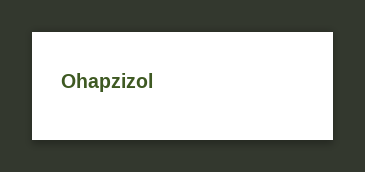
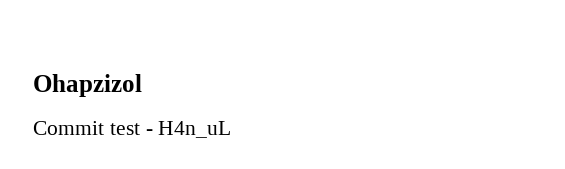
(153, 82) none -> [33,121,232,138] // Commit test - H4n_uL

